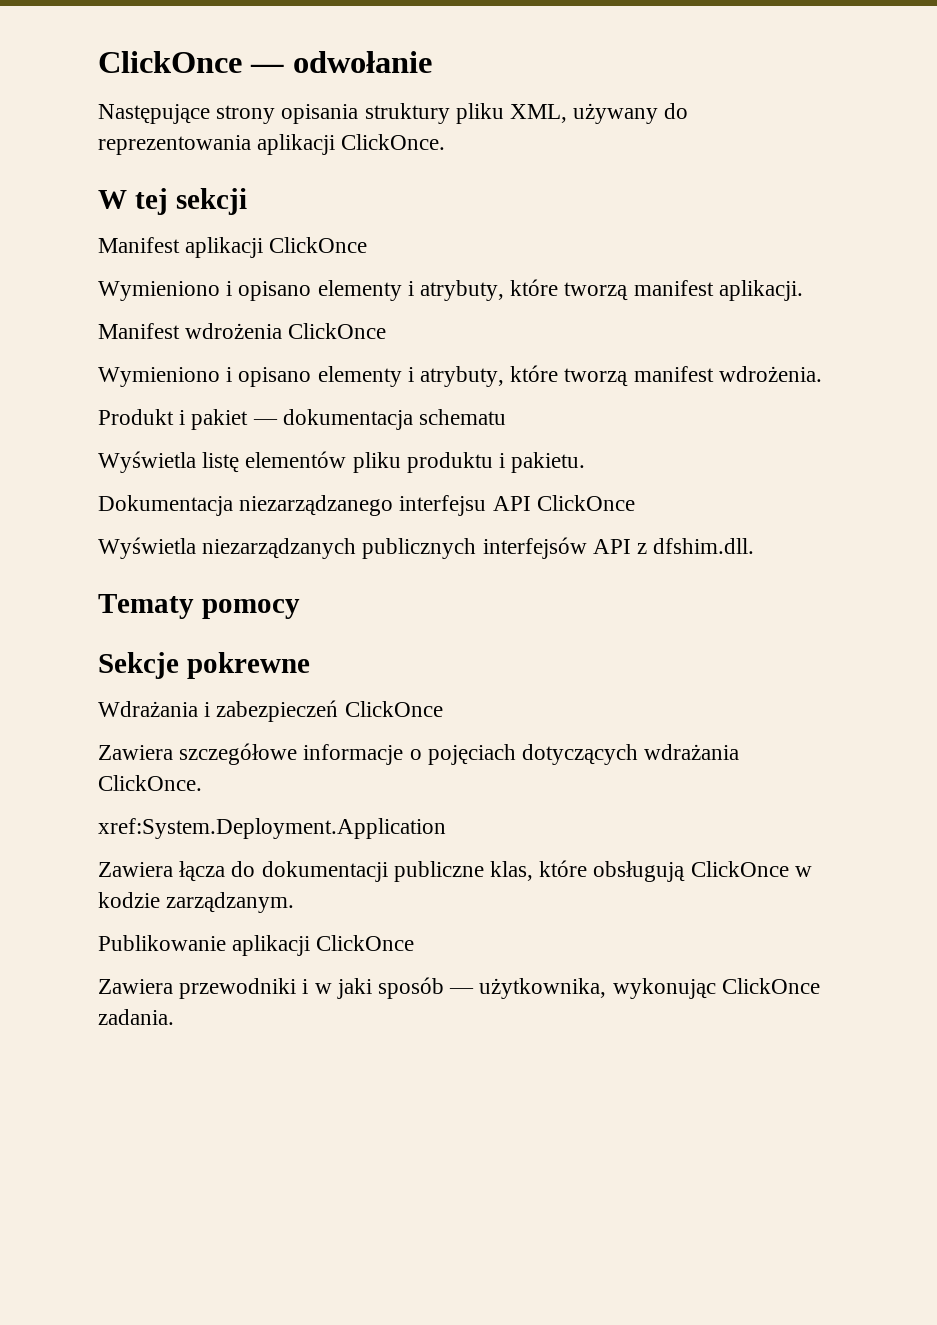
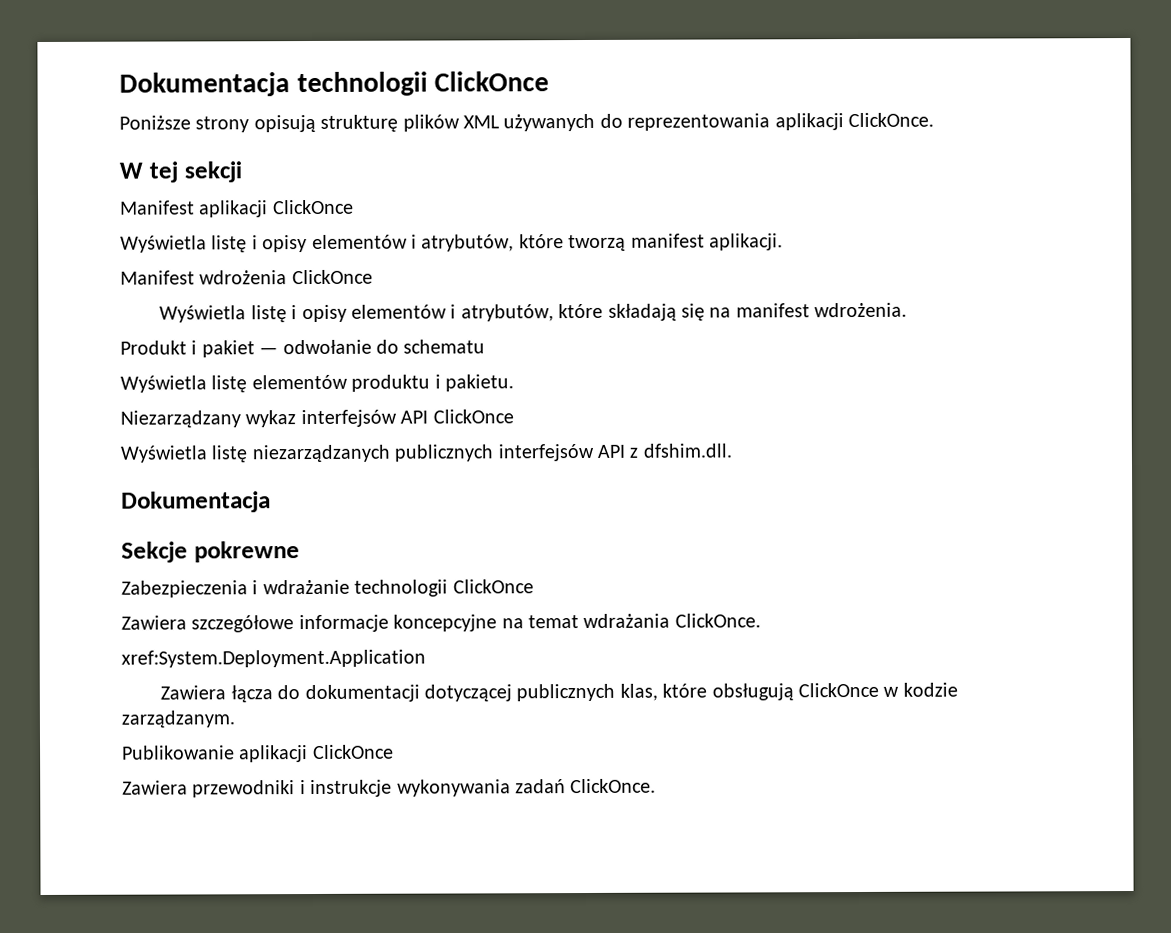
[98,51,432,73] [98,103,659,124] ClickOnce — odwołanie // Następujące strony opisania struktury pliku XML, używany -> [119,71,550,97] [119,113,596,133] Dokumentacja technologii ClickOnce // Poniższe strony opisują strukturę plików XML używanych
[98,280,505,301] Wymieniono i opisano elementy i atrybuty, -> [120,234,515,253] Wyświetla listę i opisy elementów i atrybutów,
[98,365,629,387] Wymieniono i opisano elementy i atrybuty, które tworzą -> [159,303,732,323] Wyświetla listę i opisy elementów i atrybutów, które składają się na
[282,409,413,430] dokumentacja -> [282,339,399,355] odwołanie do
[352,452,401,473] pliku -> (348, 382) none
[98,495,487,516] Dokumentacja niezarządzanego interfejsu -> [120,409,397,428] Niezarządzany wykaz interfejsów
(196, 548) none -> [211,445,248,463] listę
[98,594,300,619] Tematy pomocy -> [121,491,271,513] Dokumentacja
[98,700,339,722] Wdrażania i zabezpieczeń -> [121,579,449,598] Zabezpieczenia i wdrażanie technologii
[409,744,639,765] o pojęciach dotyczących -> [393,614,579,632] koncepcyjne na temat
[393,861,484,882] publiczne -> [424,683,616,702] dotyczącej publicznych
[314,977,820,999] [98,1009,174,1025] w jaki sposób — użytkownika, wykonując ClickOnce zadania. -> [310,778,657,798] instrukcje wykonywania zadań ClickOnce.

